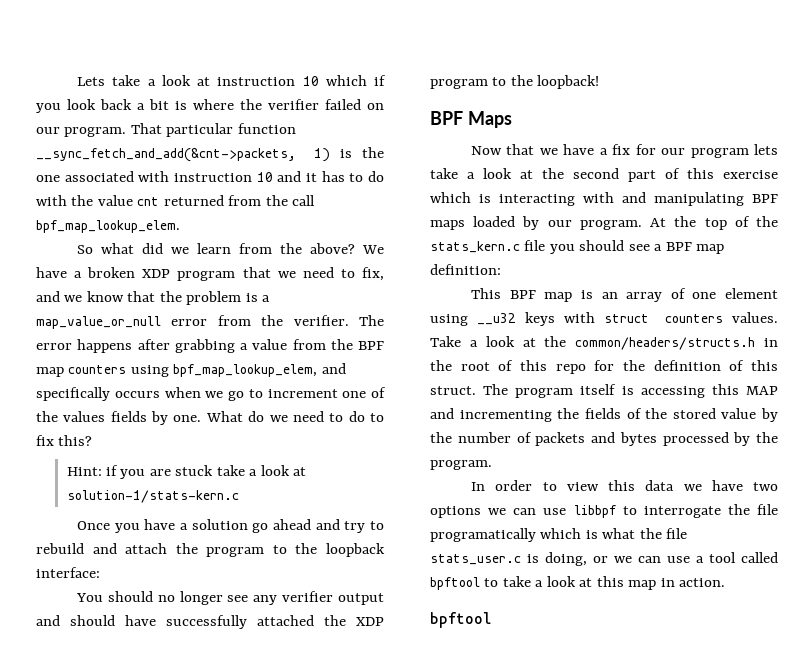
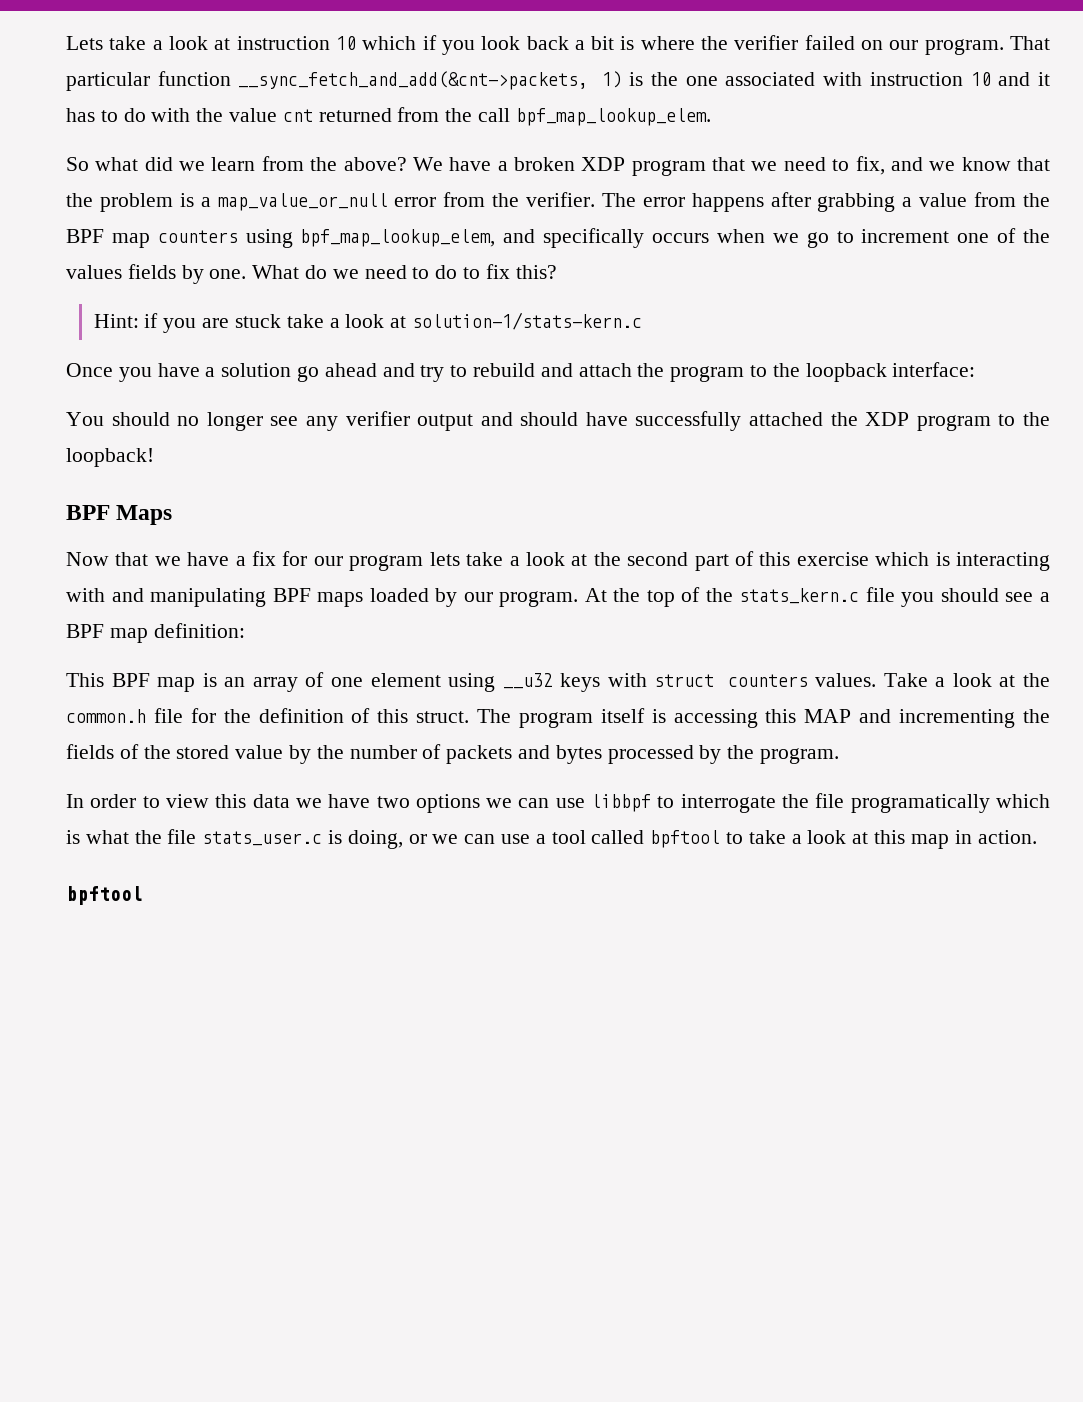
[575,337,778,350] [430,360,586,374] common/headers/structs.h in the root of this repo -> [66,708,183,723] common.h file

